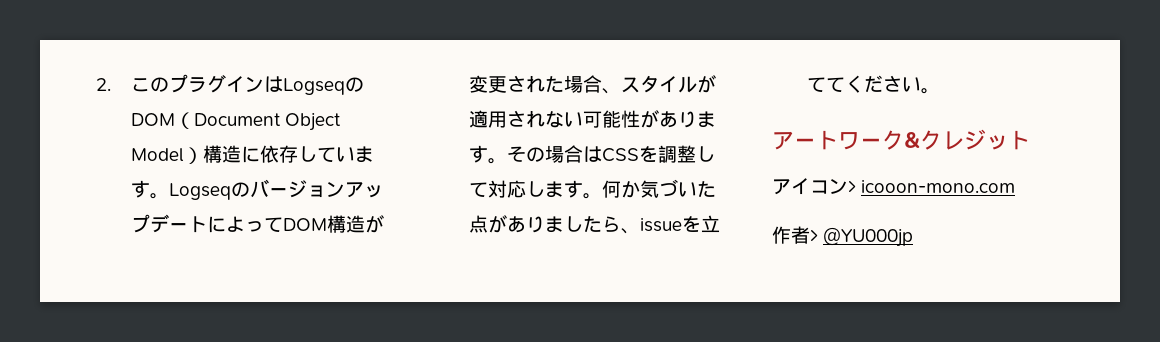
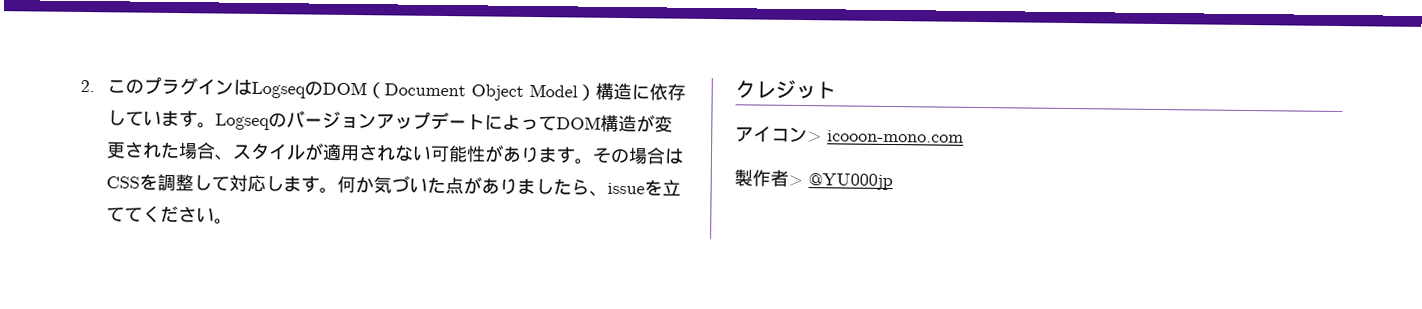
[772,130,920,150] アートワーク& -> (234, 221) none
(1016, 186) none -> [734,169,753,187] 製

